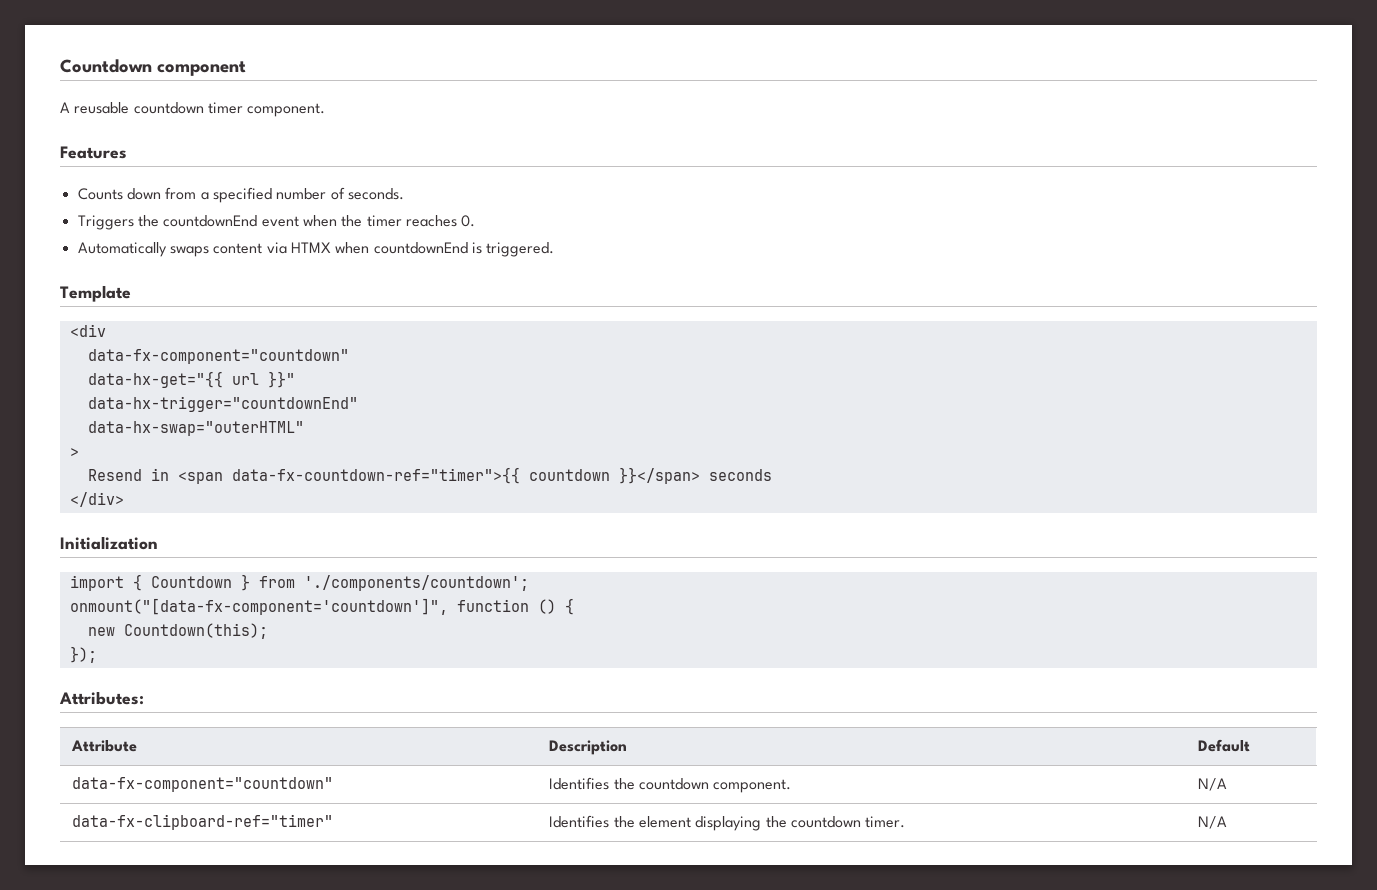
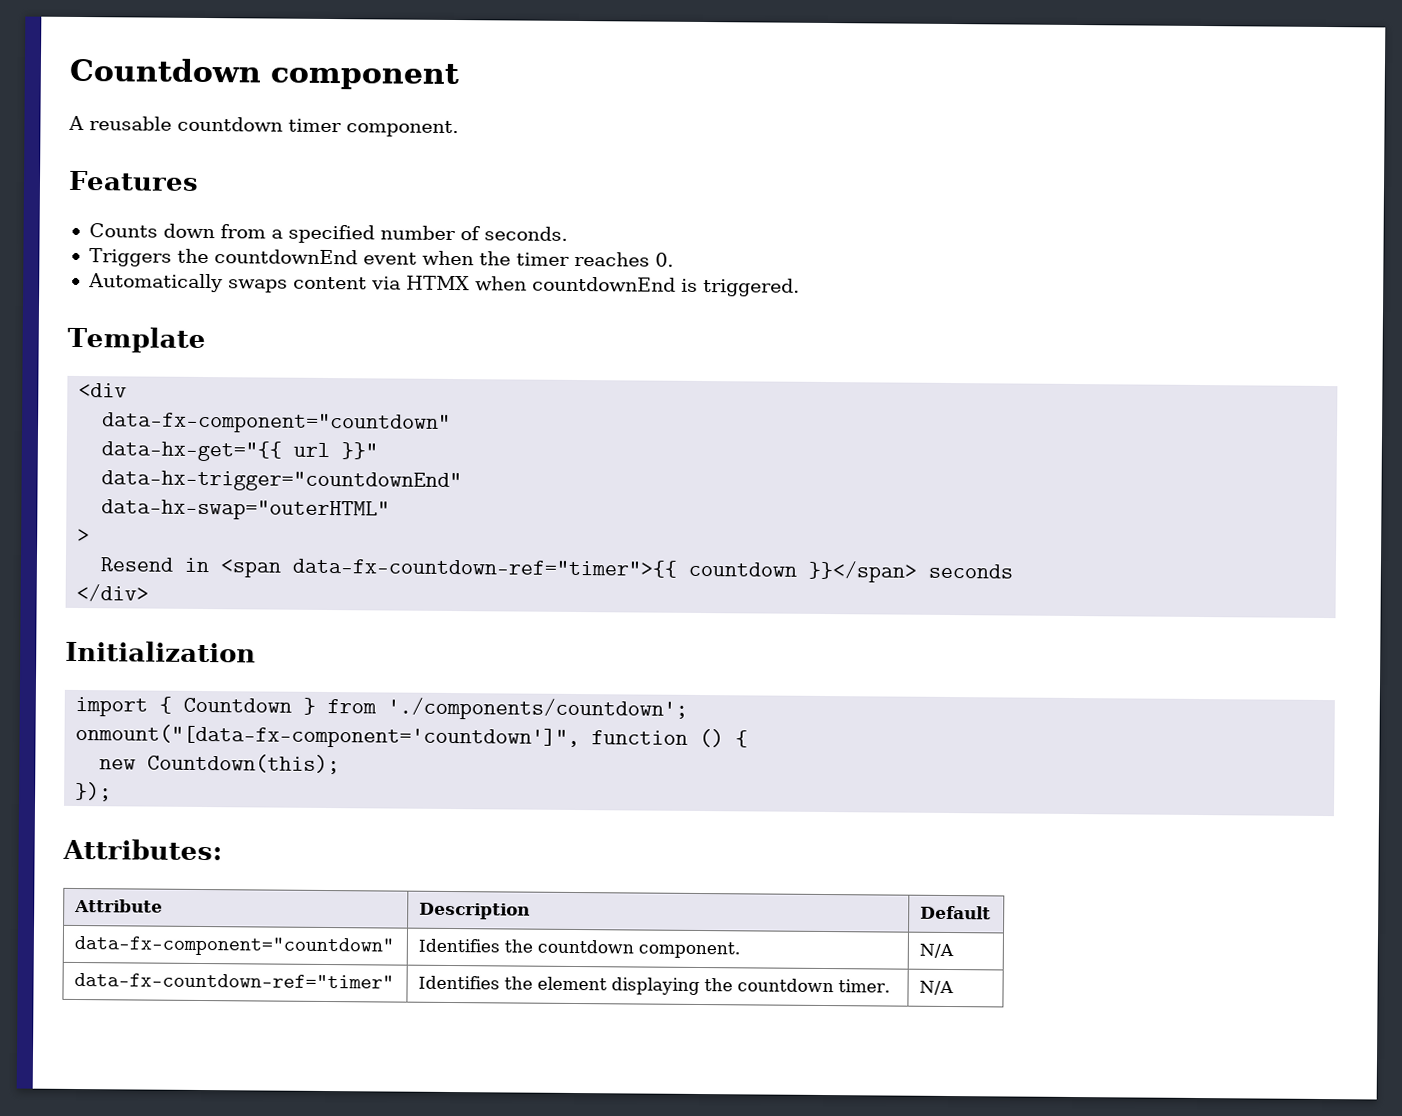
[72,814,334,830] data-fx-clipboard-ref="timer" -> [74,972,395,989] data-fx-countdown-ref="timer"

